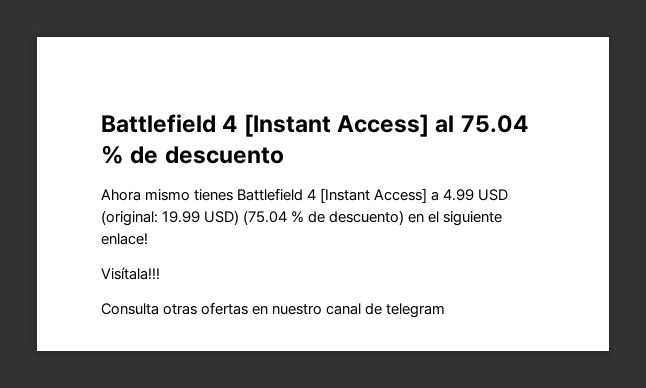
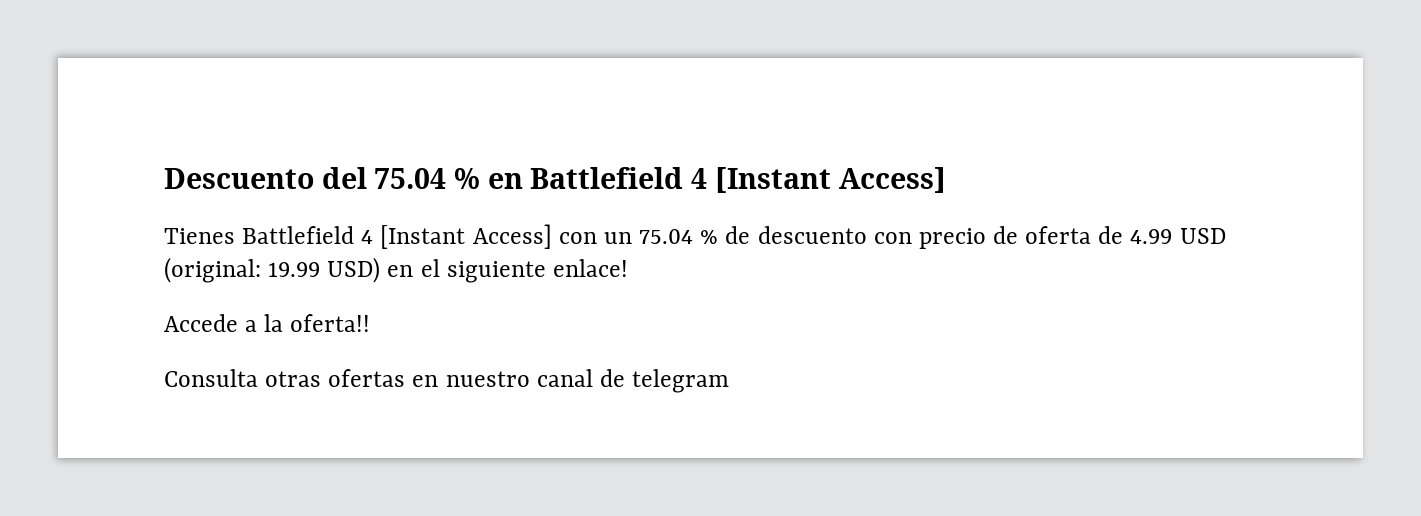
[101,114,528,137] [101,145,284,164] [101,188,440,203] Battlefield 4 [Instant Access] al 75.04 % de descuento // Ahora mismo tienes Battlefield 4 [Instant Access] a -> [164,167,946,193] [164,224,1124,249] Descuento del 75.04 % en Battlefield 4 [Instant Access] // Tienes Battlefield 4 [Instant Access] con un 75.04 % de descuento con precio de oferta de
[243,210,405,225] (75.04 % de descuento) -> (381, 270) none
[101,267,160,280] Visítala!!! -> [164,314,371,332] Accede a la oferta!!

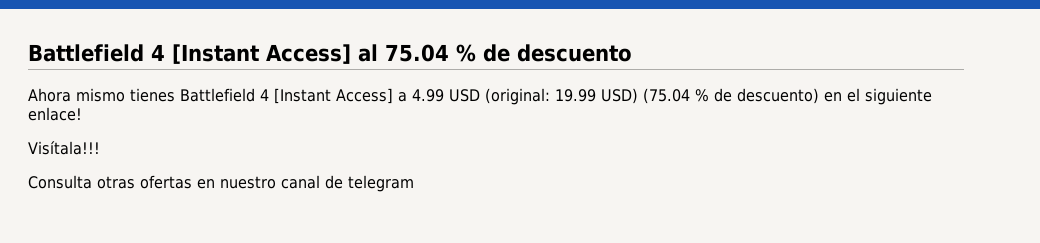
[164,167,946,193] [164,224,1124,249] Descuento del 75.04 % en Battlefield 4 [Instant Access] // Tienes Battlefield 4 [Instant Access] con un 75.04 % de descuento con precio de oferta de -> [28,44,632,64] [28,88,407,104] Battlefield 4 [Instant Access] al 75.04 % de descuento // Ahora mismo tienes Battlefield 4 [Instant Access] a
(381, 270) none -> [643,88,819,104] (75.04 % de descuento)
[164,314,371,332] Accede a la oferta!! -> [28,141,100,155] Visítala!!!

